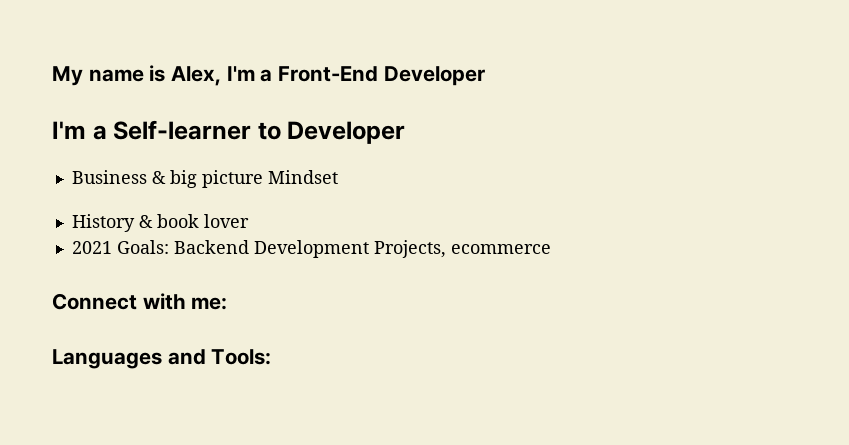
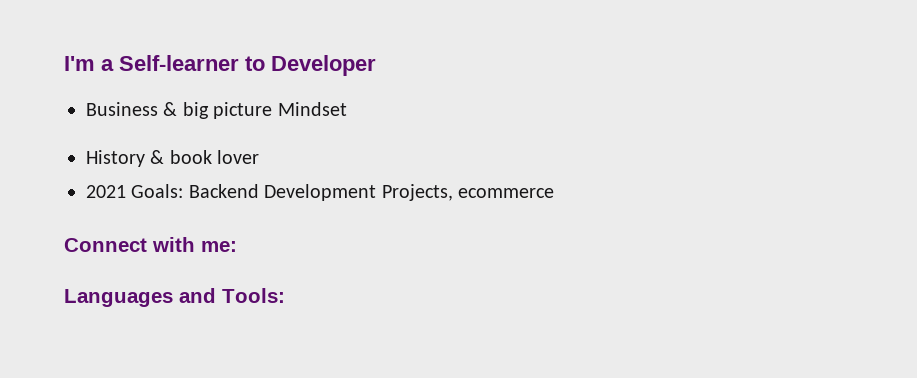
[52,65,485,86] My name is Alex, I'm a Front-End Developer // -> (64, 63) none

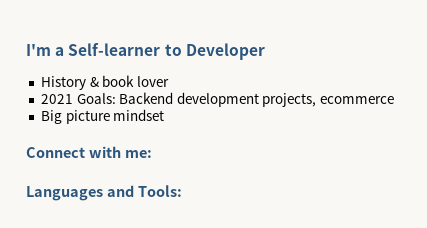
[86,102,347,119] // Business & big picture Mindset -> (265, 51) none
[264,184,453,201] Development Projects, -> [176,92,317,107] development projects,
(554, 193) none -> [40,109,165,124] // Big picture mindset

